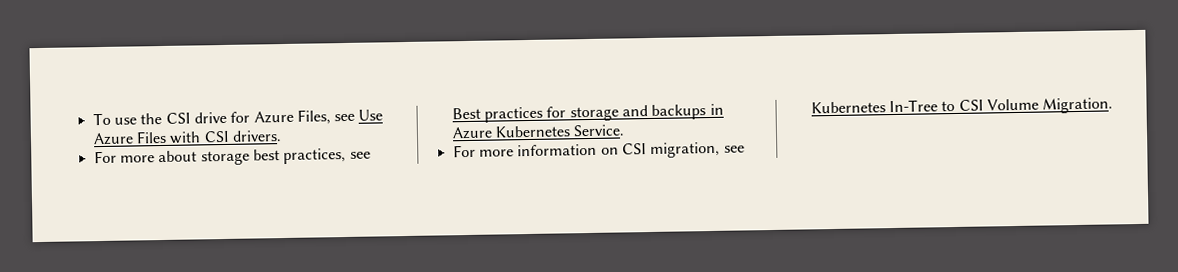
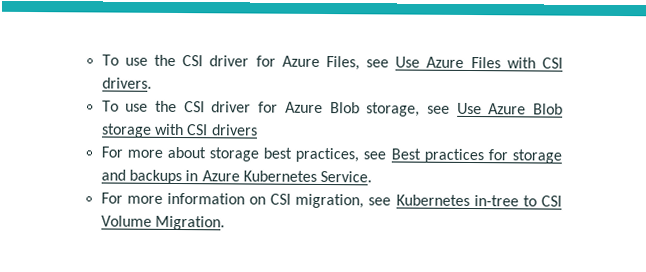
[92,111,227,126] To use the CSI drive -> [101,54,250,67] To use the CSI driver
(282, 136) none -> [101,100,563,117] [100,123,258,138] // To use the CSI driver for Azure Blob storage, see Use Azure Blob storage with CSI drivers
[888,99,938,113] In-Tree -> [473,195,519,207] in-tree

